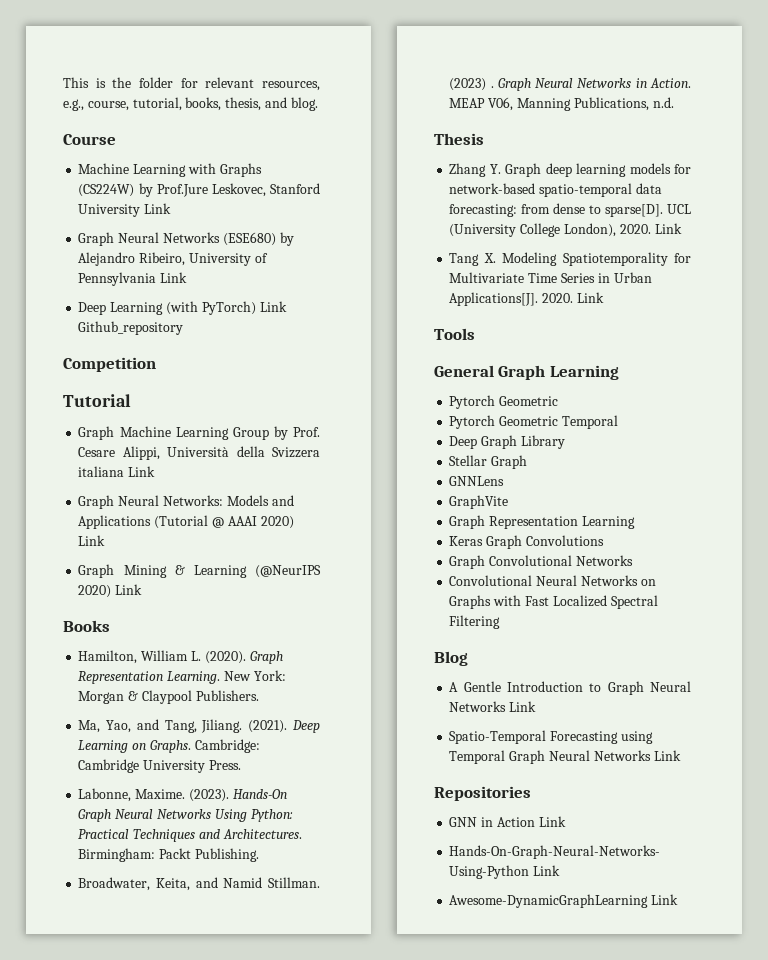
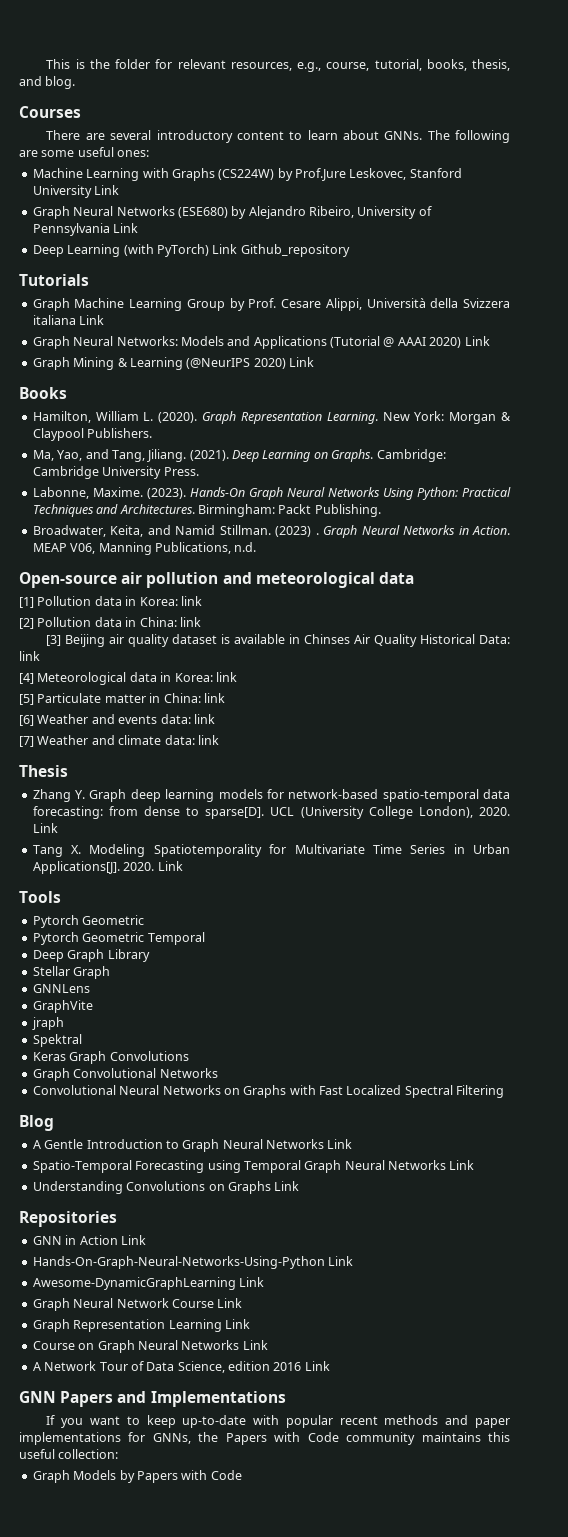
[63,134,116,145] Course -> [19,106,81,118] [46,130,511,143] [19,147,150,157] Courses // There are several introductory content to learn about GNNs. The following are some useful ones:
[63,357,156,372] [63,394,131,407] Competition // Tutorial -> [19,274,89,286] Tutorials
(674, 102) none -> [19,572,414,588] [19,596,202,608] [19,617,201,629] [46,634,511,647] [19,651,40,661] [19,672,237,685] [19,693,225,705] [19,714,215,726] [19,735,219,747] // Open-source air pollution and meteorological data // [1] Pollution data in Korea: link // [2] Pollution data in China: link // [3] Beijing air quality dataset is available in Chinses Air Quality Historical Data: link // [4] Meteorological data in Korea: link // [5] Particulate matter in China: link // [6] Weather and events data: link // [7] Weather and climate data: link
[434,365,619,380] // General Graph Learning -> (61, 897) none
[449,515,635,529] Graph Representation Learning -> [31,1017,64,1030] [32,1034,82,1047] jraph // Spektral
(681, 755) none -> [32,1181,300,1194] // Understanding Convolutions on Graphs Link
(679, 899) none -> [32,1298,243,1311] [32,1319,250,1332] [32,1340,268,1353] [32,1361,330,1373] [19,1391,286,1407] [46,1415,510,1428] [19,1432,511,1445] [19,1449,119,1459] [32,1470,242,1483] // Graph Neural Network Course Link // Graph Representation Learning Link // Course on Graph Neural Networks Link // A Network Tour of Data Science, edition 2016 Link // GNN Papers and Implementations // If you want to keep up-to-date with popular recent methods and paper implementations for GNNs, the Papers with Code community maintains this useful collection: // Graph Models by Papers with Code

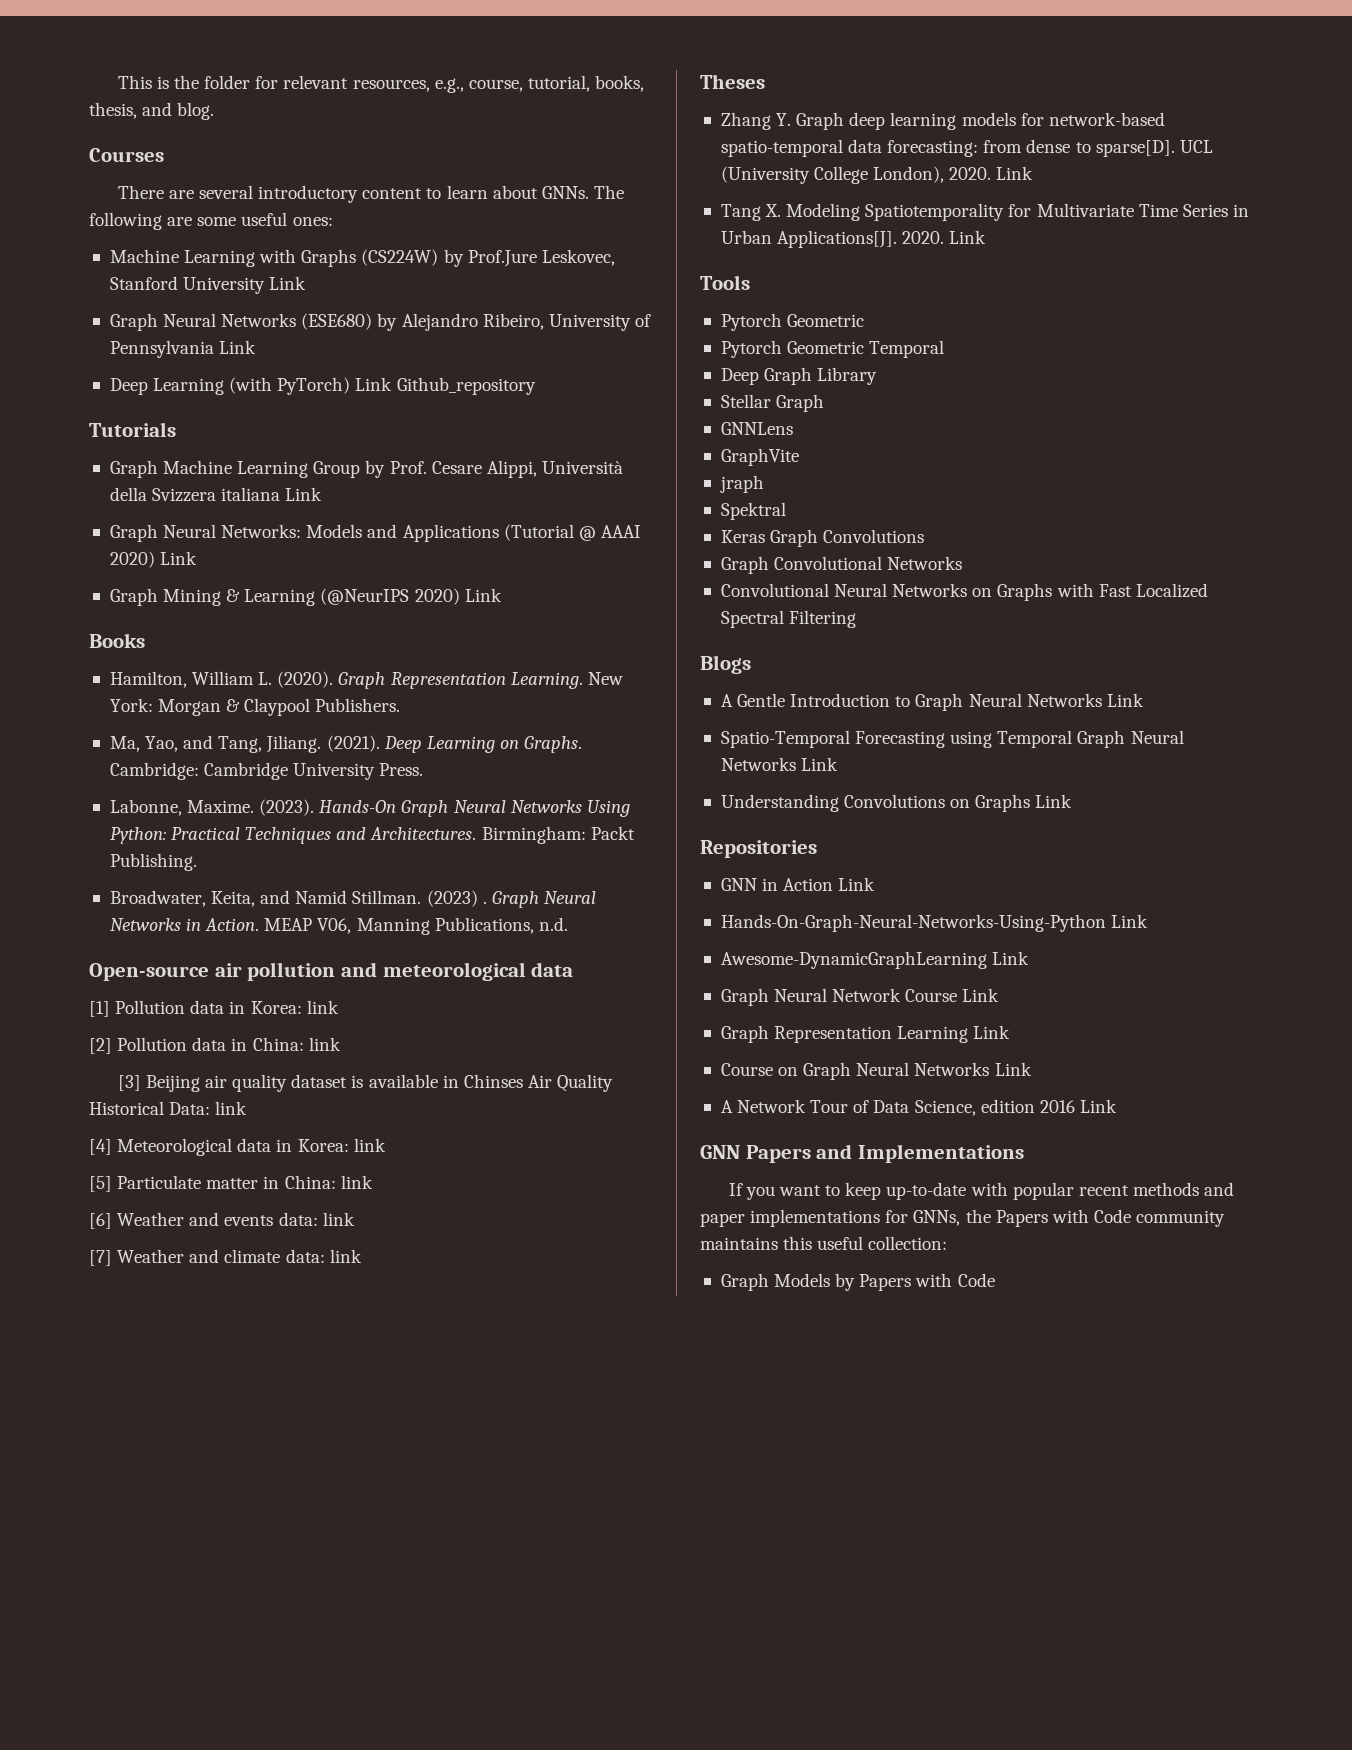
[19,765,68,777] Thesis -> [700,74,765,89] Theses
[19,1115,54,1131] Blog -> [700,655,751,674] Blogs

